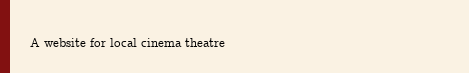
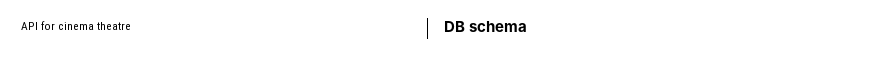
[30,38,137,47] A website for local -> [21,21,56,30] API for
(225, 42) none -> [444,21,528,32] // DB schema

